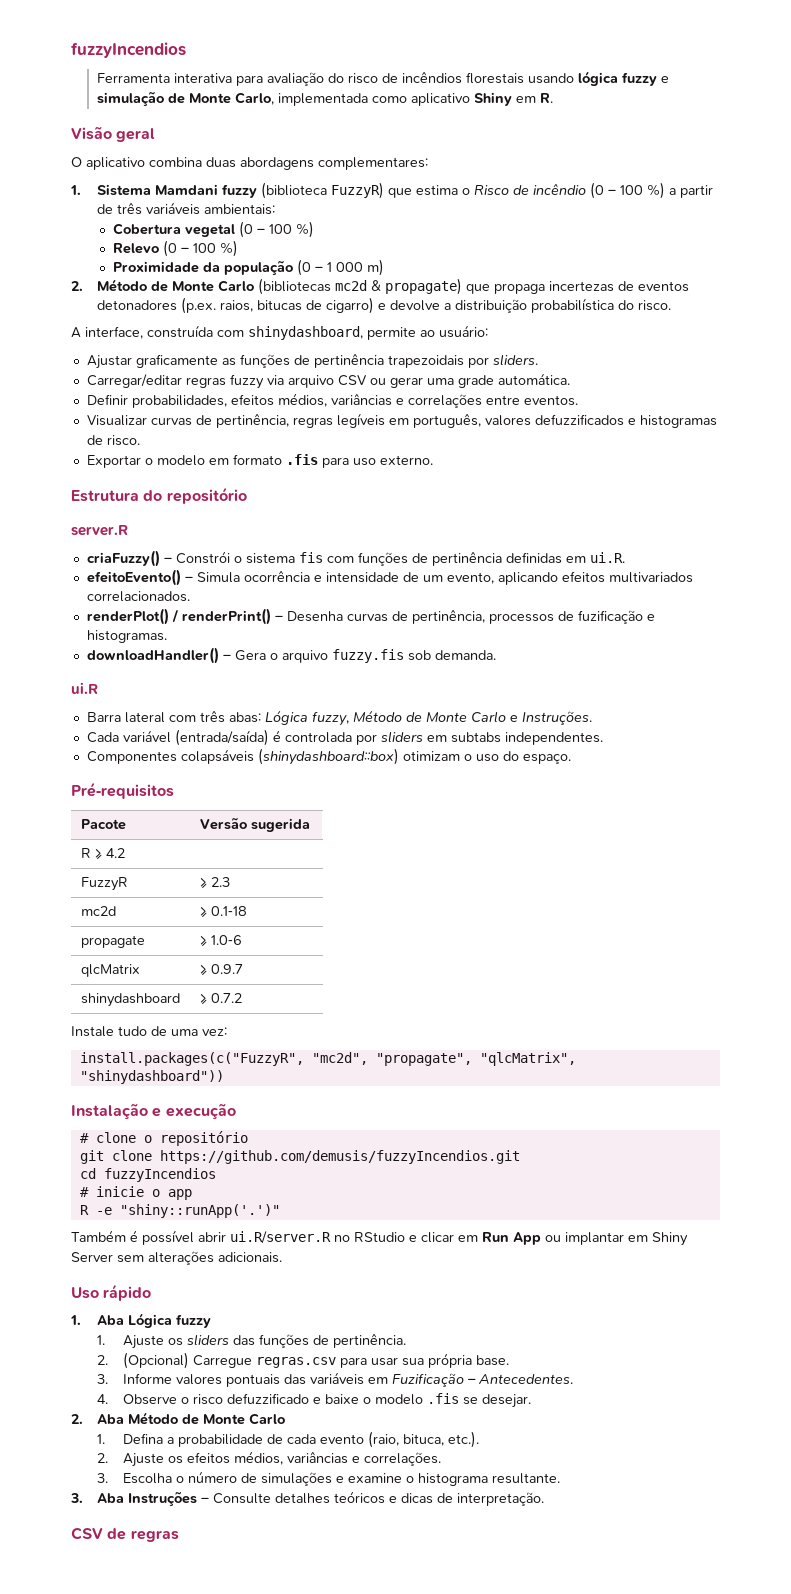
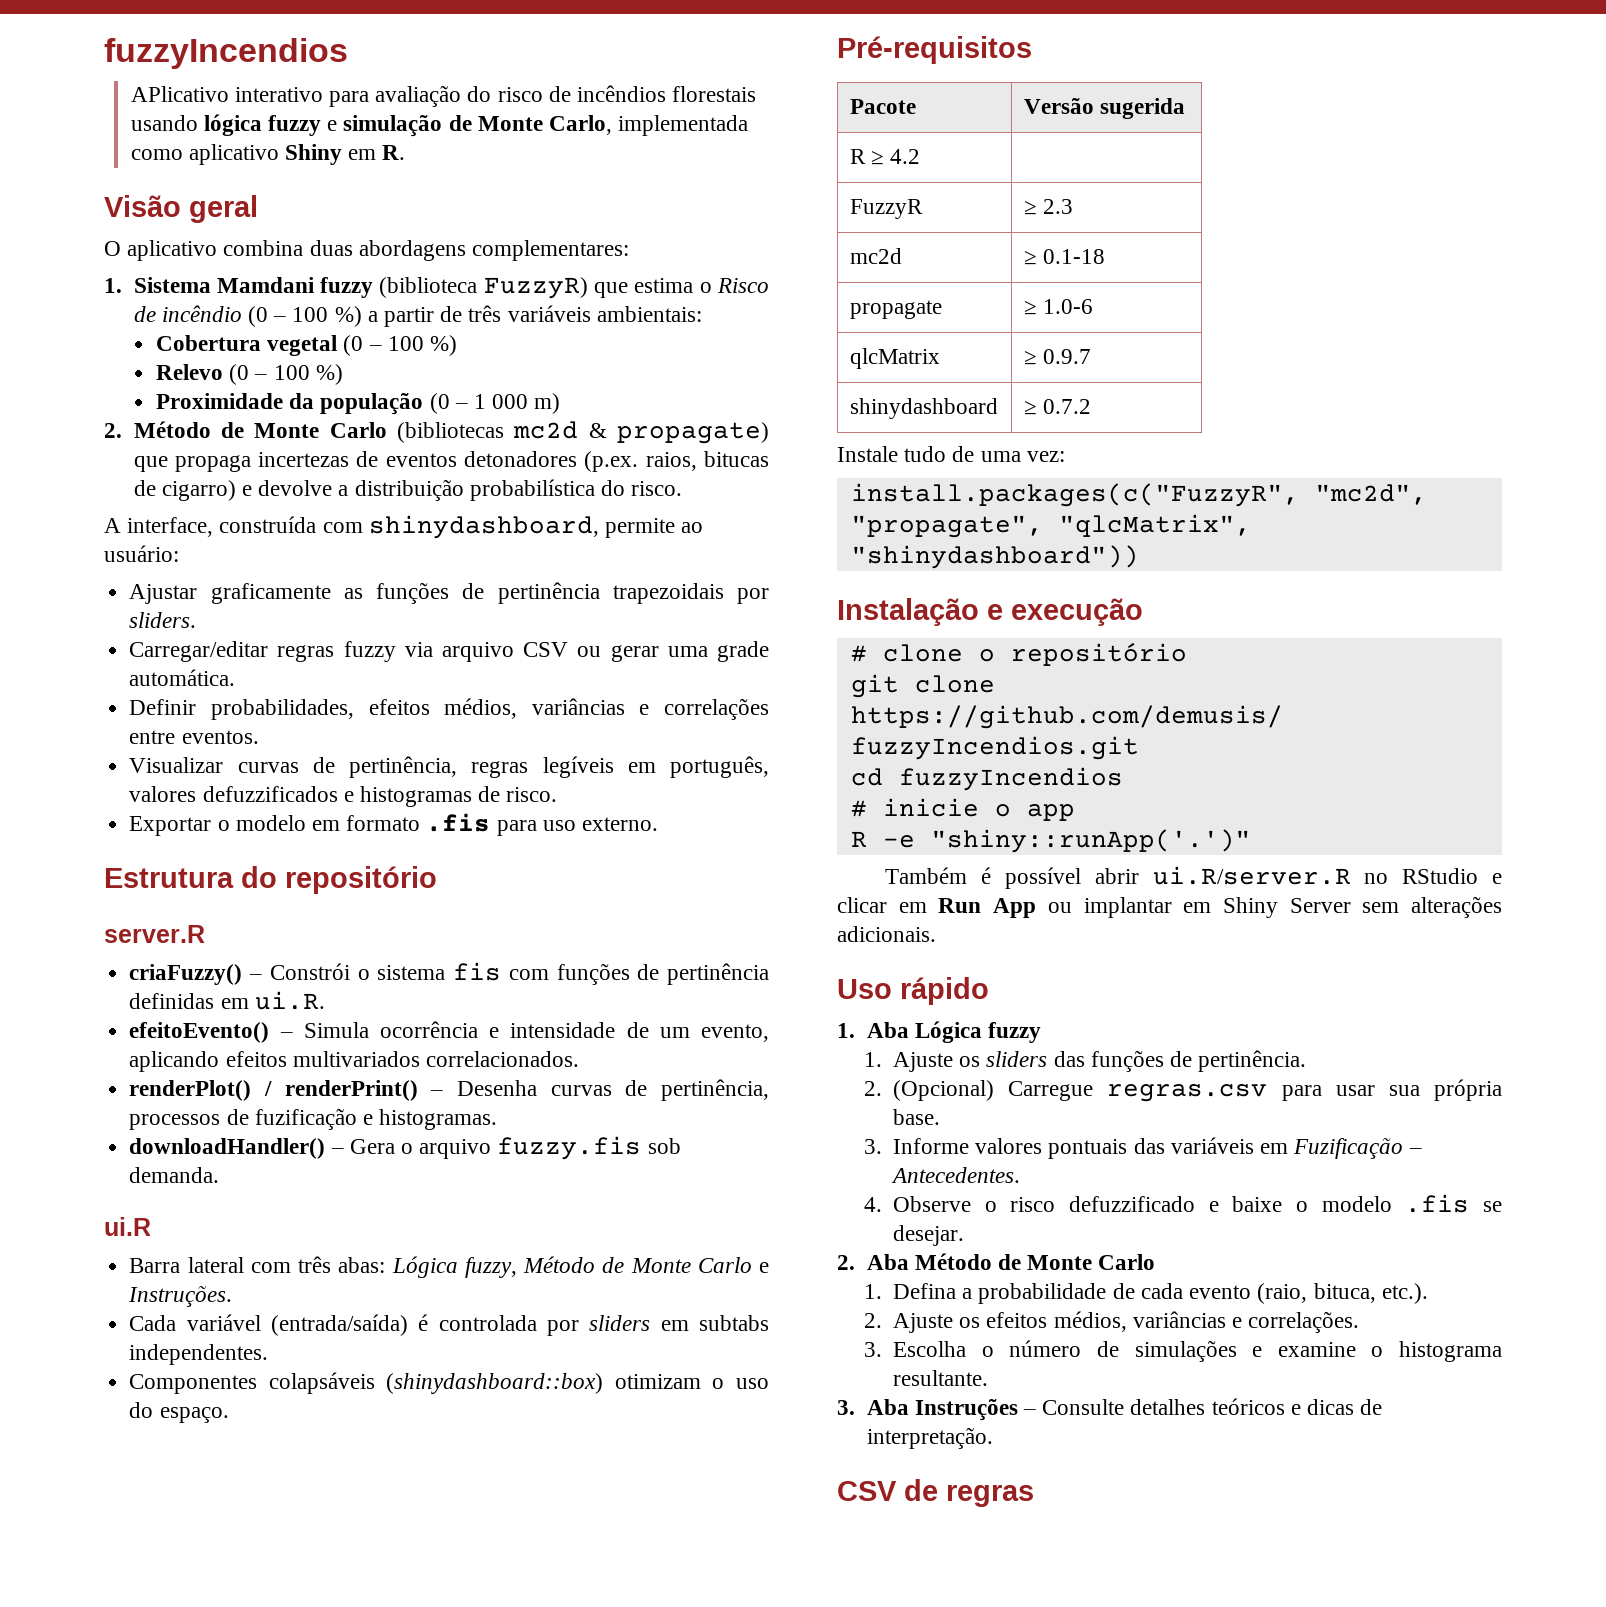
[71,42,186,58] [97,73,233,83] fuzzyIncendios // Ferramenta interativa -> [104,38,348,69] [130,86,323,102] fuzzyIncendios // APlicativo interativo

